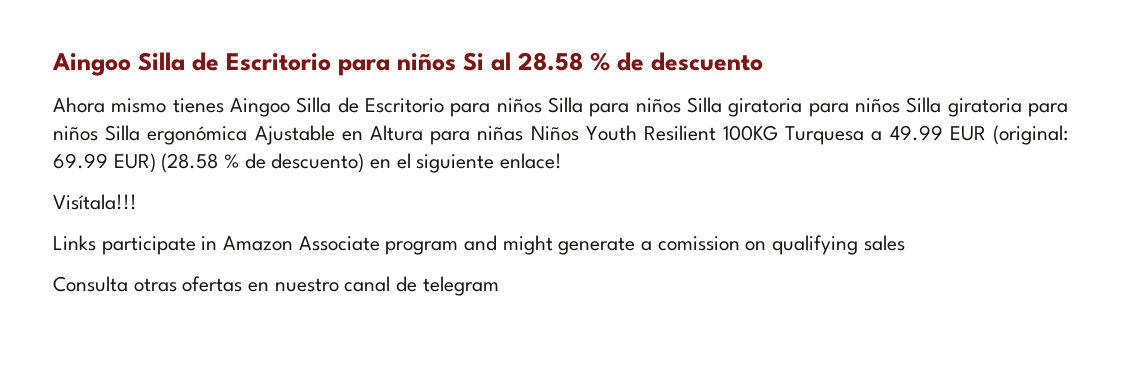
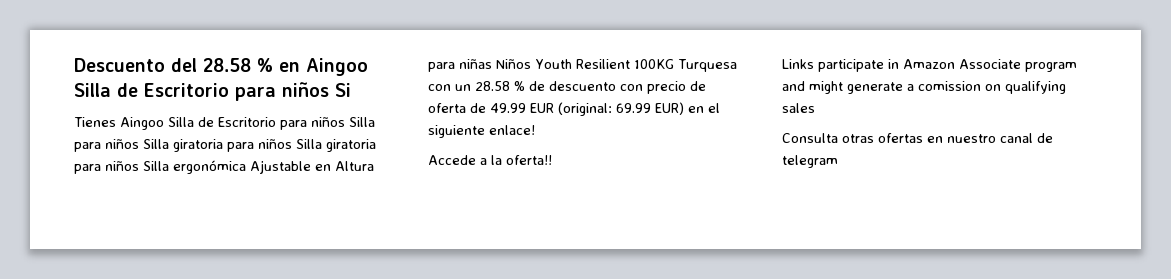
(52, 64) none -> [74,58,300,72] Descuento del 28.58 % en
[491,52,763,71] [53,97,224,113] al 28.58 % de descuento // Ahora mismo tienes -> [74,117,116,127] // Tienes
[871,131,883,141] a -> [428,81,706,94] [428,103,486,113] con un 28.58 % de descuento con precio de oferta de
[161,153,365,173] (28.58 % de descuento) -> (684, 108) none
[53,194,137,210] Visítala!!! -> [428,155,552,165] Accede a la oferta!!

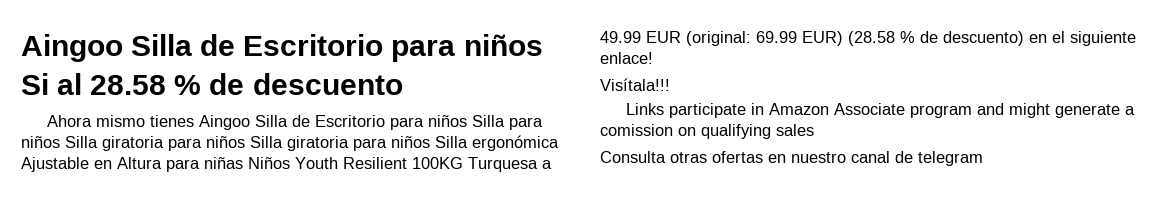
[74,58,300,72] Descuento del 28.58 % en -> (21, 48) none
[74,117,116,127] // Tienes -> [57,73,403,95] [46,115,194,127] al 28.58 % de descuento // Ahora mismo tienes
[428,81,706,94] [428,103,486,113] con un 28.58 % de descuento con precio de oferta de -> [542,160,552,169] a
(684, 108) none -> [848,31,1024,46] (28.58 % de descuento)
[428,155,552,165] Accede a la oferta!! -> [600,78,670,91] Visítala!!!

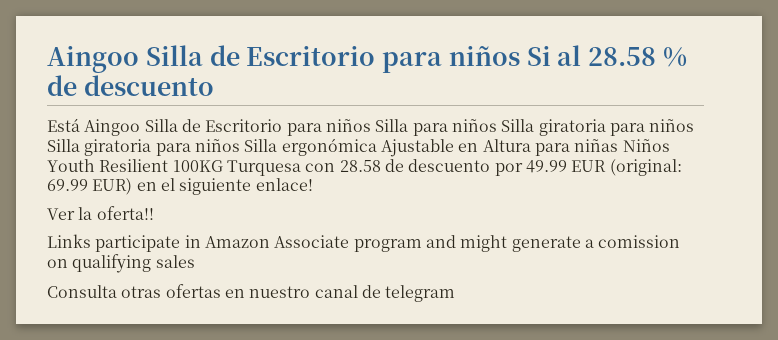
[46,115,194,127] Ahora mismo tienes -> [47,118,80,132] Está
[542,160,552,169] a -> [305,159,523,176] con 28.58 de descuento por
[848,31,1024,46] (28.58 % de descuento) -> (133, 186) none
[600,78,670,91] Visítala!!! -> [47,206,154,220] Ver la oferta!!

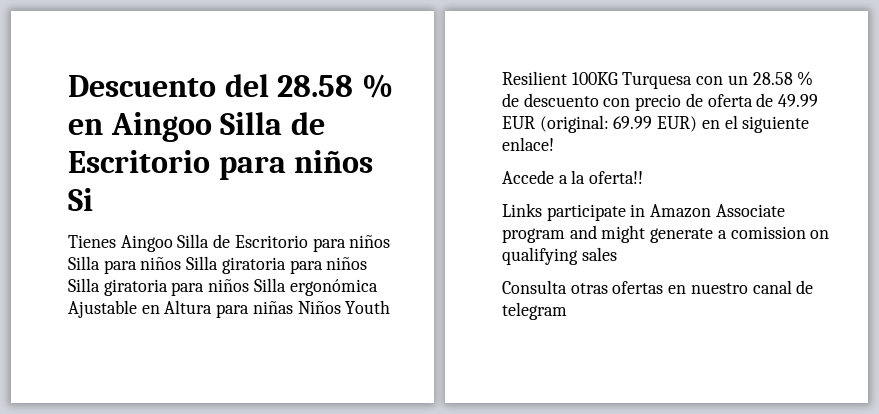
(47, 59) none -> [68,74,393,98] [68,119,103,135] Descuento del 28.58 % en
[557,45,687,67] [47,75,214,96] [47,118,80,132] al 28.58 % de descuento // Está -> [68,235,116,248] // Tienes
[339,159,523,176] 28.58 de descuento por -> [727,71,814,86] [502,93,774,111] un 28.58 % de descuento con precio de oferta de
[47,208,75,220] Ver -> [502,170,568,184] Accede a

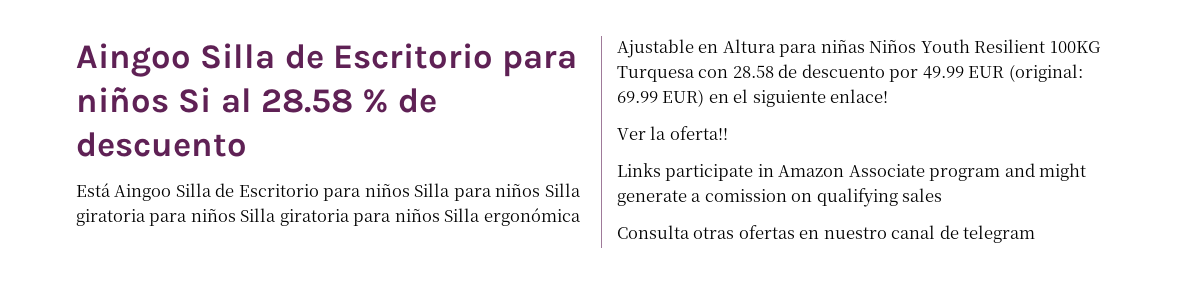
[68,74,393,98] [68,119,103,135] Descuento del 28.58 % en -> (76, 60) none
[68,235,116,248] // Tienes -> [220,88,437,113] [76,132,247,157] [76,183,111,197] al 28.58 % de descuento // Está
[727,71,814,86] [502,93,774,111] un 28.58 % de descuento con precio de oferta de -> [732,64,919,82] 28.58 de descuento por
[502,170,568,184] Accede a -> [617,128,646,140] Ver

